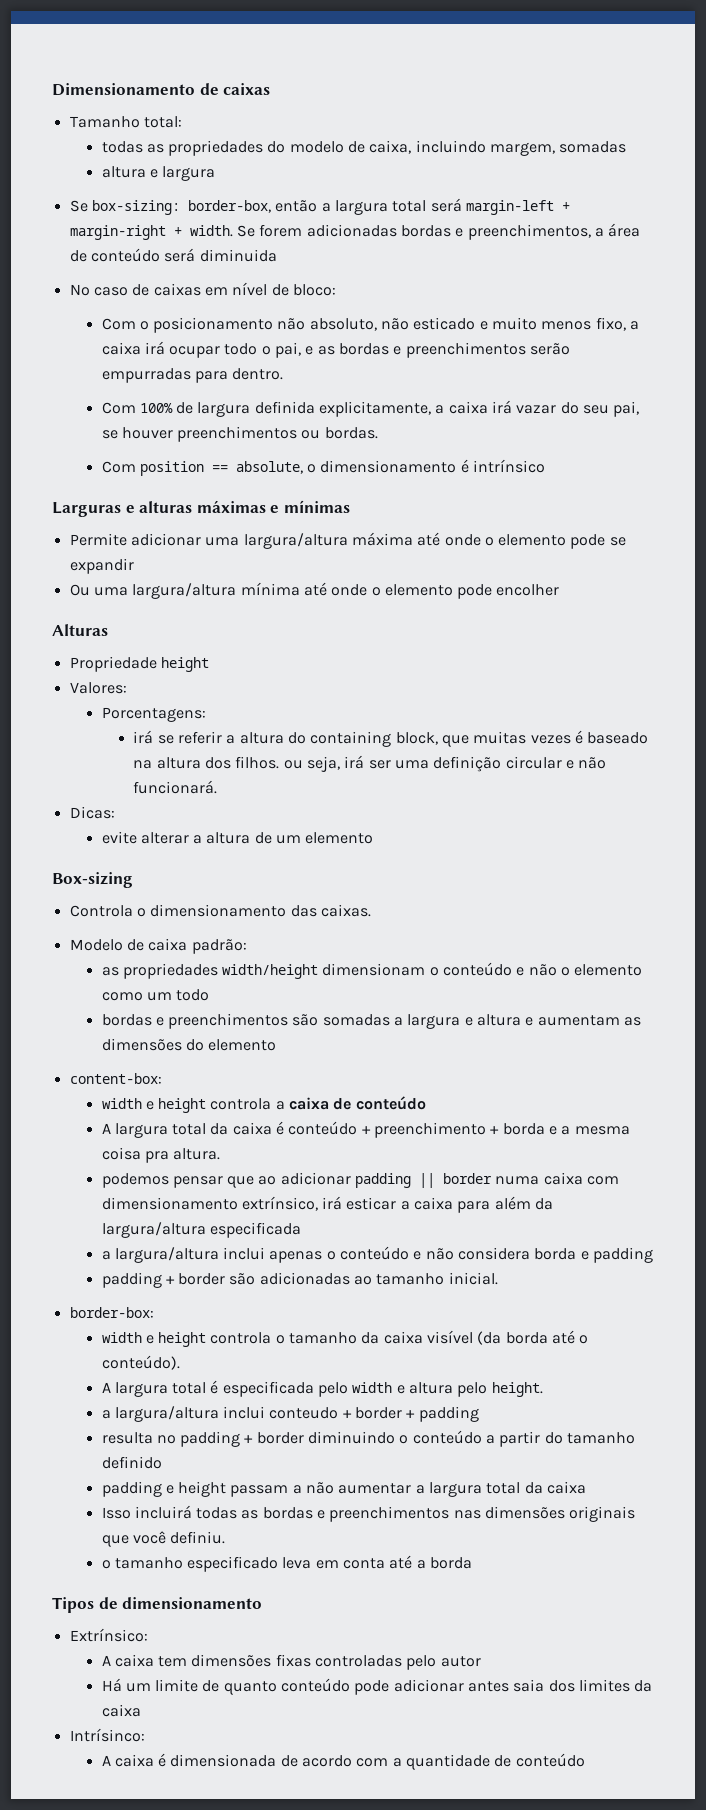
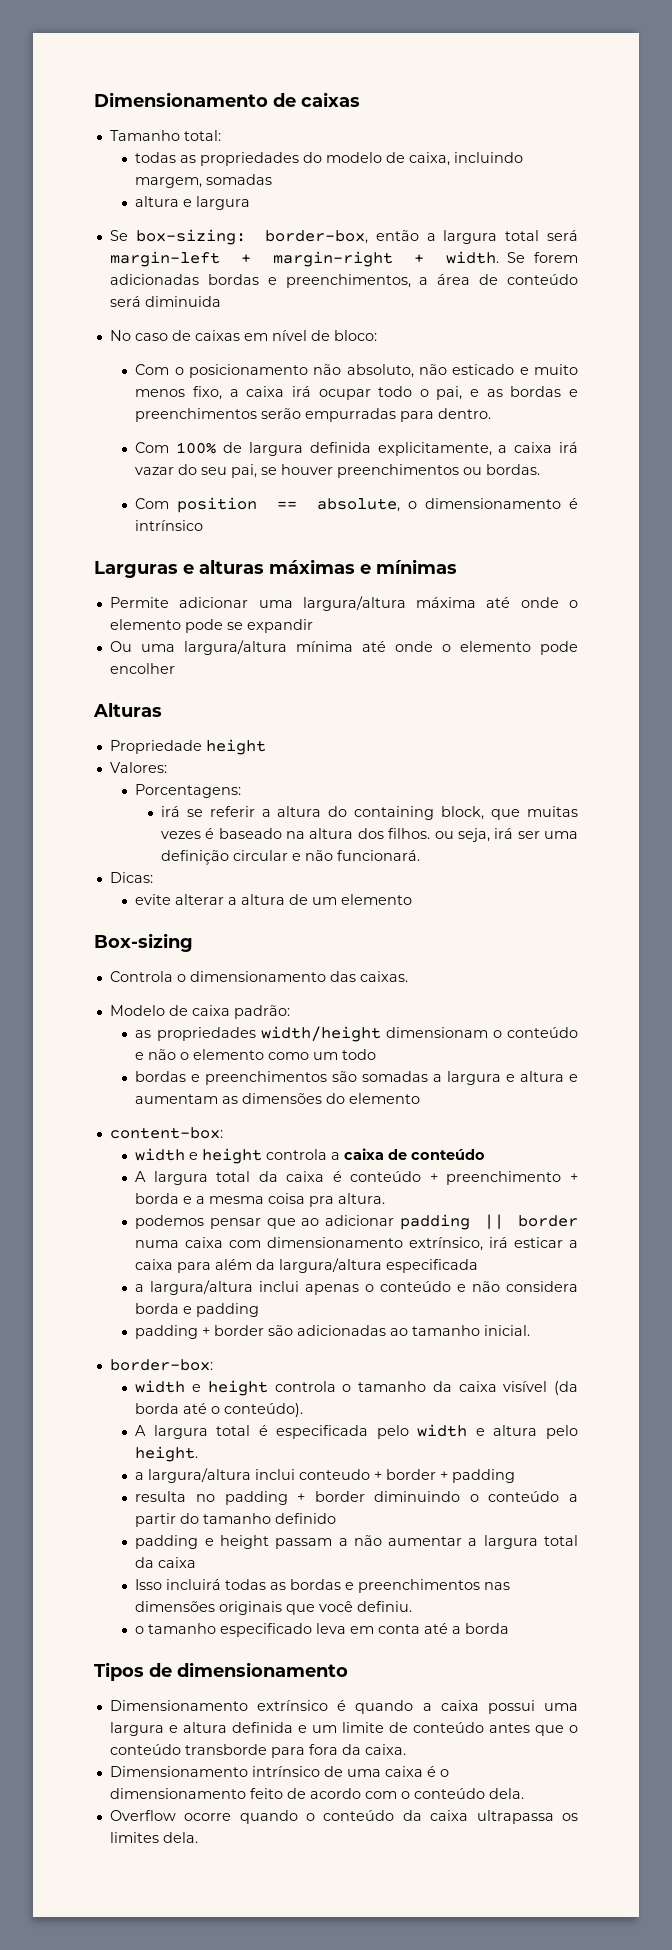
[69,1628,148,1642] [101,1654,481,1670] [101,1678,653,1695] [101,1704,141,1717] [69,1728,145,1742] [101,1753,585,1770] Extrínsico: // A caixa tem dimensões fixas controladas pelo autor // Há um limite de quanto conteúdo pode adicionar antes saia dos limites da caixa // Intrísinco: // A caixa é dimensionada de acordo com a quantidade de conteúdo -> [109,1700,578,1714] [109,1722,578,1736] [109,1744,406,1758] [109,1766,449,1777] [109,1788,524,1799] [109,1810,579,1824] [109,1832,198,1843] Dimensionamento extrínsico é quando a caixa possui uma largura e altura definida e um limite de conteúdo antes que o conteúdo transborde para fora da caixa. // Dimensionamento intrínsico de uma caixa é o dimensionamento feito de acordo com o conteúdo dela. // Overflow ocorre quando o conteúdo da caixa ultrapassa os limites dela.

